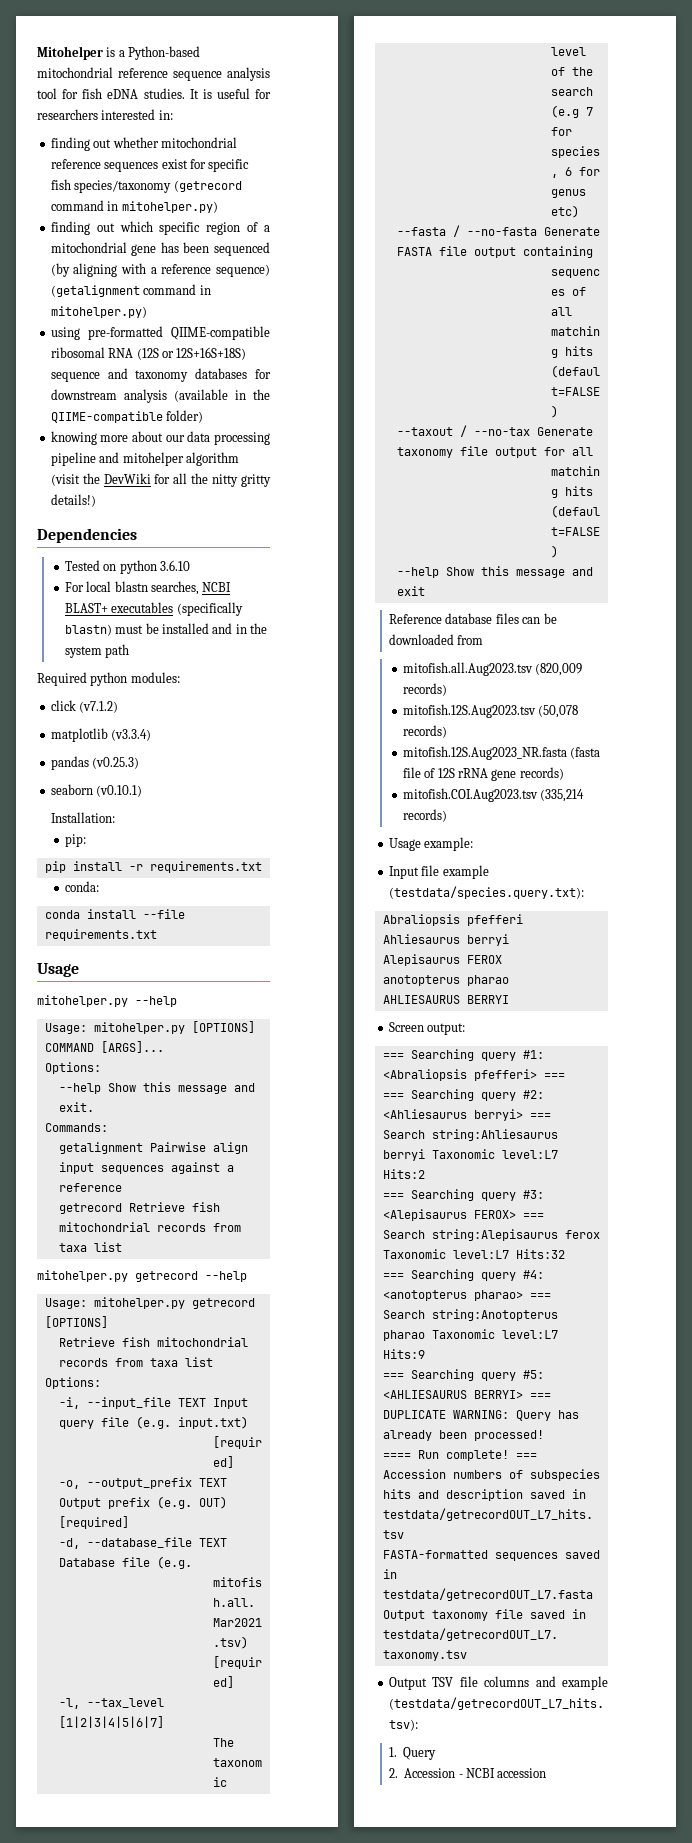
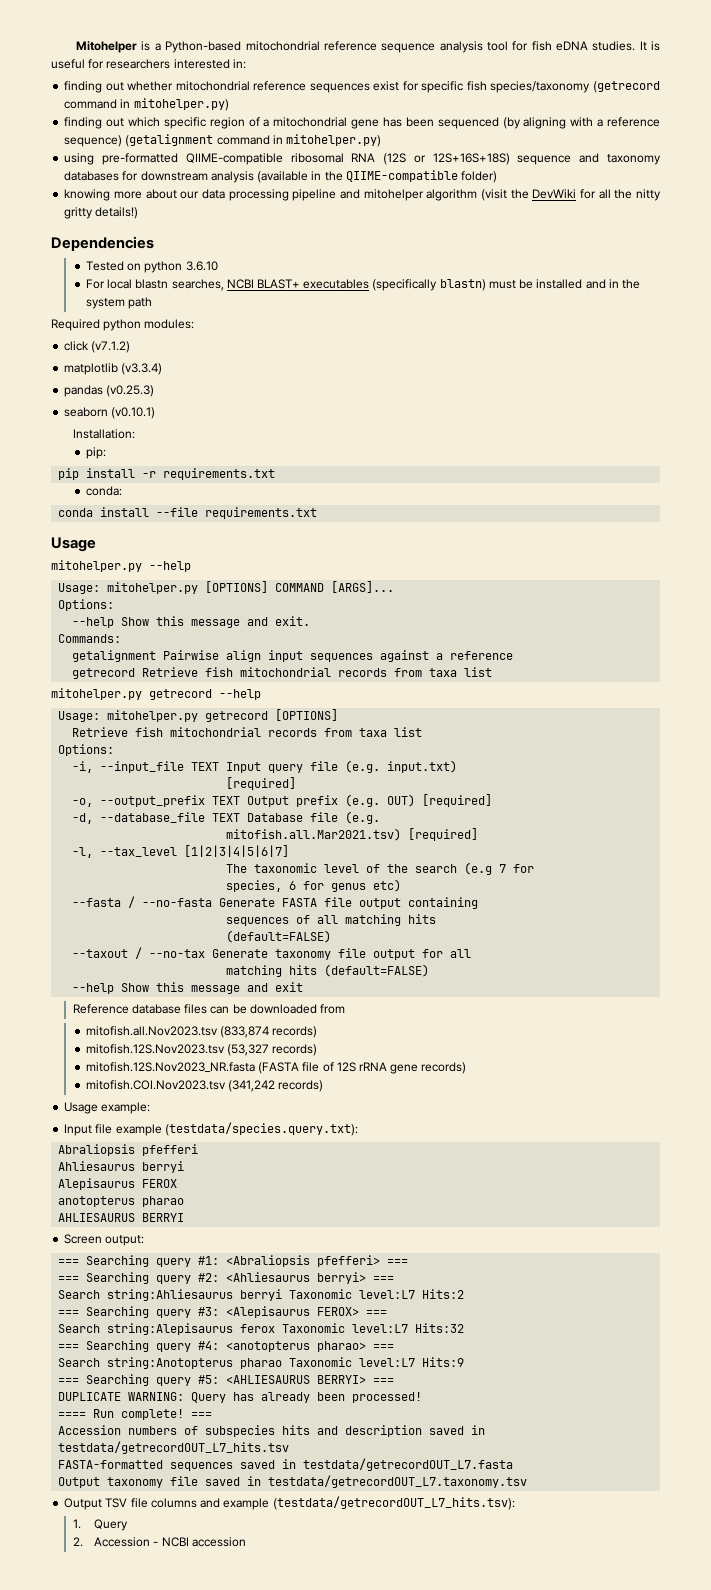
[402,662,583,676] [402,683,447,696] [402,704,579,718] [402,725,447,738] [402,746,601,760] mitofish.all.Aug2023.tsv (820,009 records) // mitofish.12S.Aug2023.tsv (50,078 records) // mitofish.12S.Aug2023_NR.fasta (fasta -> [85,1026,318,1038] [85,1044,318,1056] [85,1062,300,1074] mitofish.all.Nov2023.tsv (833,874 records) // mitofish.12S.Nov2023.tsv (53,327 records) // mitofish.12S.Nov2023_NR.fasta (FASTA
[402,788,585,802] mitofish.COI.Aug2023.tsv (335,214 -> [85,1080,276,1092] mitofish.COI.Nov2023.tsv (341,242

